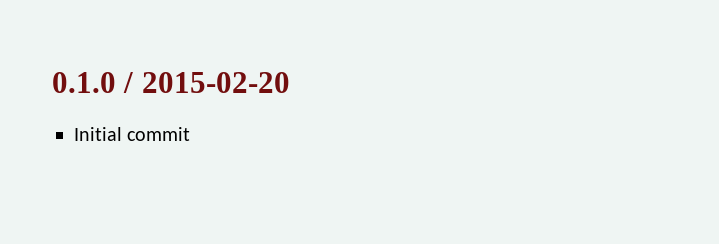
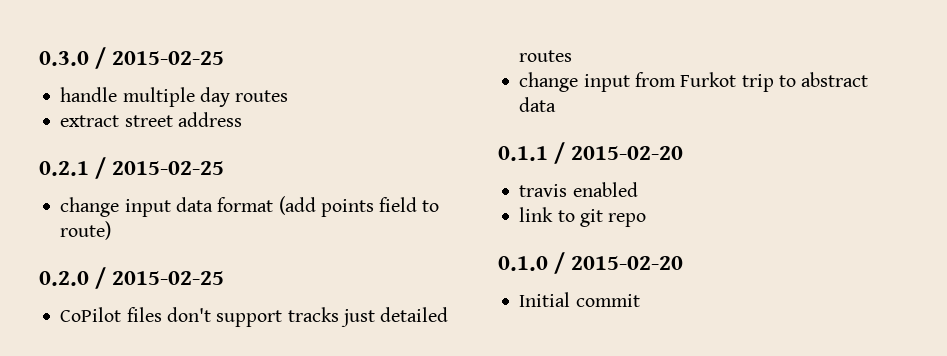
(52, 82) none -> [39,47,225,69] [60,87,289,107] [60,112,242,127] [39,157,225,179] [60,196,440,217] [60,221,112,240] [39,267,225,289] [60,307,449,327] [519,50,573,62] [519,72,869,92] [519,97,557,112] [498,142,684,164] [519,182,638,197] [519,207,647,227] 0.3.0 / 2015-02-25 // handle multiple day routes // extract street address // 0.2.1 / 2015-02-25 // change input data format (add points field to route) // 0.2.0 / 2015-02-25 // CoPilot files don't support tracks just detailed routes // change input from Furkot trip to abstract data // 0.1.1 / 2015-02-20 // travis enabled // link to git repo //

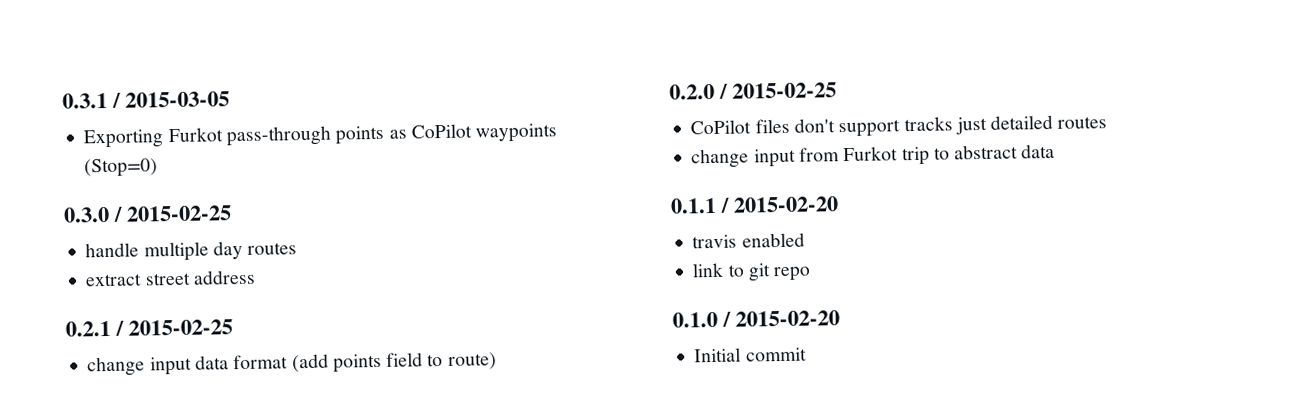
(39, 58) none -> [62,91,231,109] [83,123,558,149] [84,158,159,178] 0.3.1 / 2015-03-05 // Exporting Furkot pass-through points as CoPilot waypoints (Stop=0) //

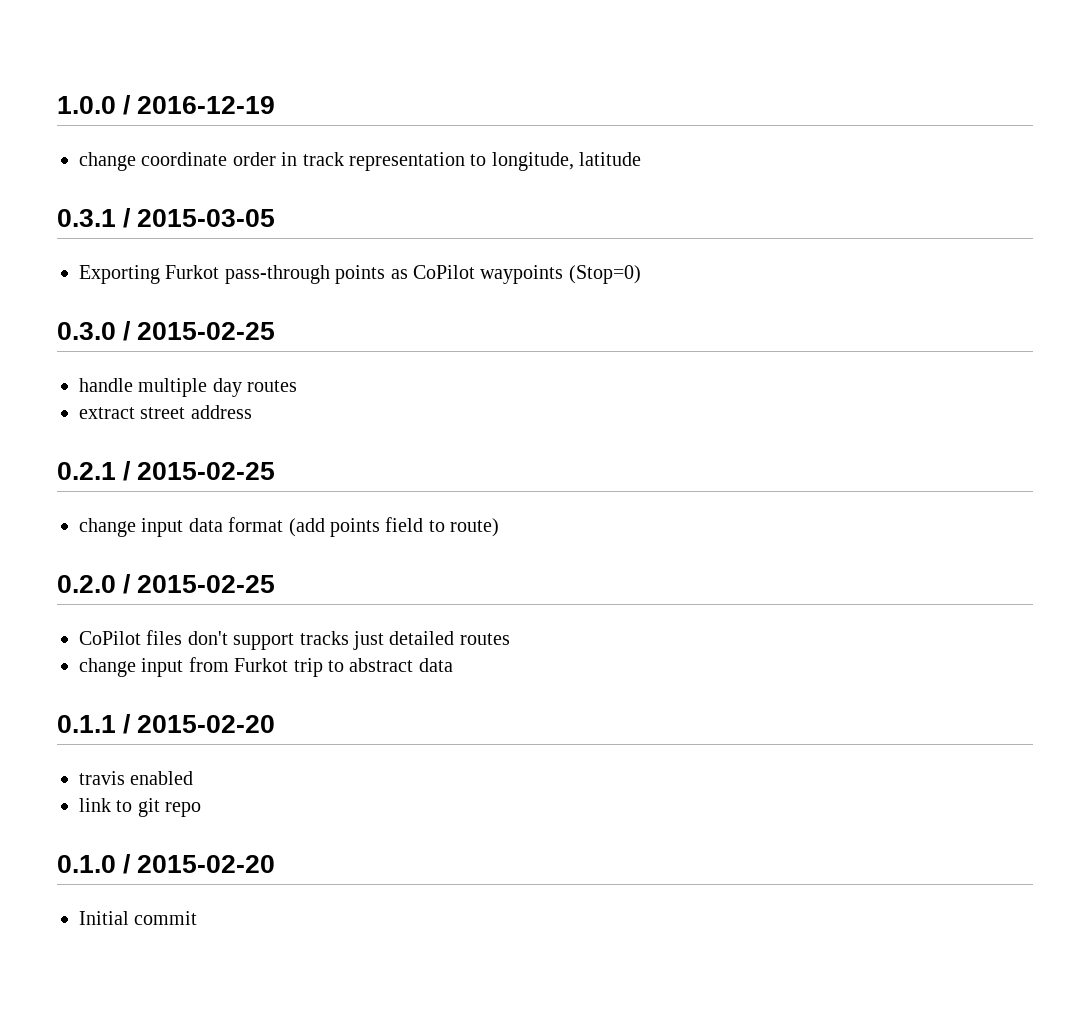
(62, 100) none -> [57,95,276,115] [79,152,642,171] 1.0.0 / 2016-12-19 // change coordinate order in track representation to longitude, latitude //

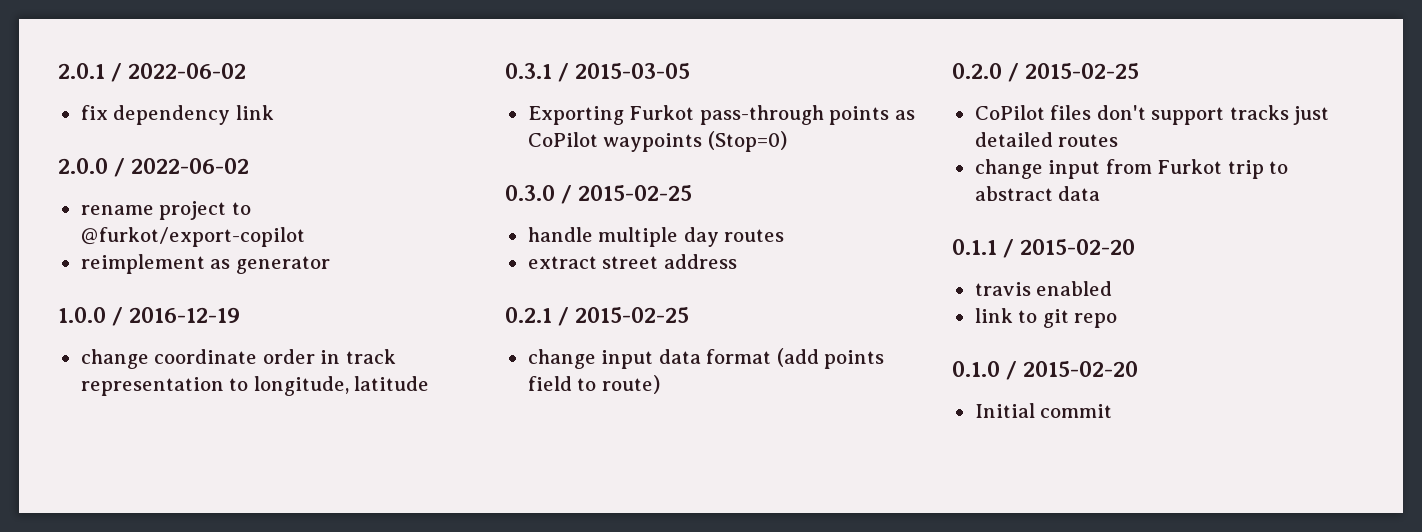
(57, 105) none -> [58,63,246,82] [80,105,274,125] [58,158,249,177] [80,201,251,220] [80,227,305,247] [80,254,330,274] 2.0.1 / 2022-06-02 // fix dependency link // 2.0.0 / 2022-06-02 // rename project to @furkot/export-copilot // reimplement as generator //

